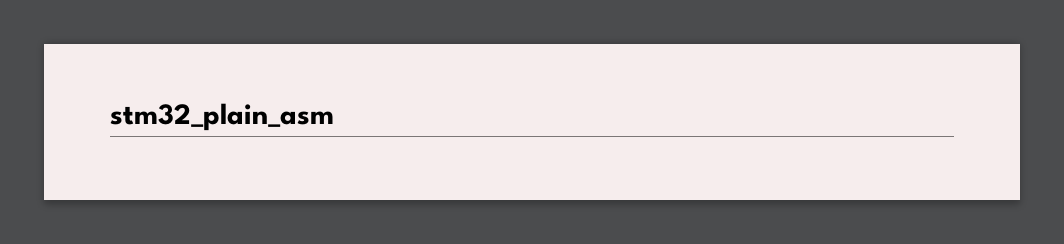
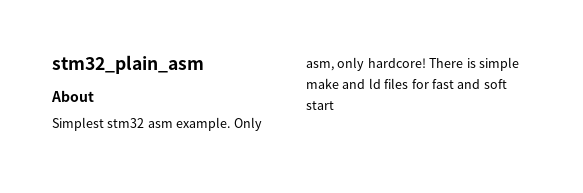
(334, 117) none -> [51,90,94,102] [52,117,262,131] [306,57,519,71] [306,78,507,89] [306,101,334,110] // About // Simplest stm32 asm example. Only asm, only hardcore! There is simple make and ld files for fast and soft start

